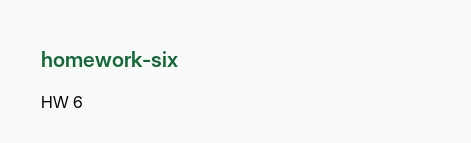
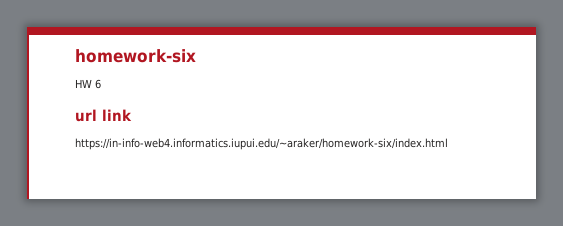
(84, 102) none -> [75,109,132,122] [75,138,448,150] // url link // https://in-info-web4.informatics.iupui.edu/~araker/homework-six/index.html

